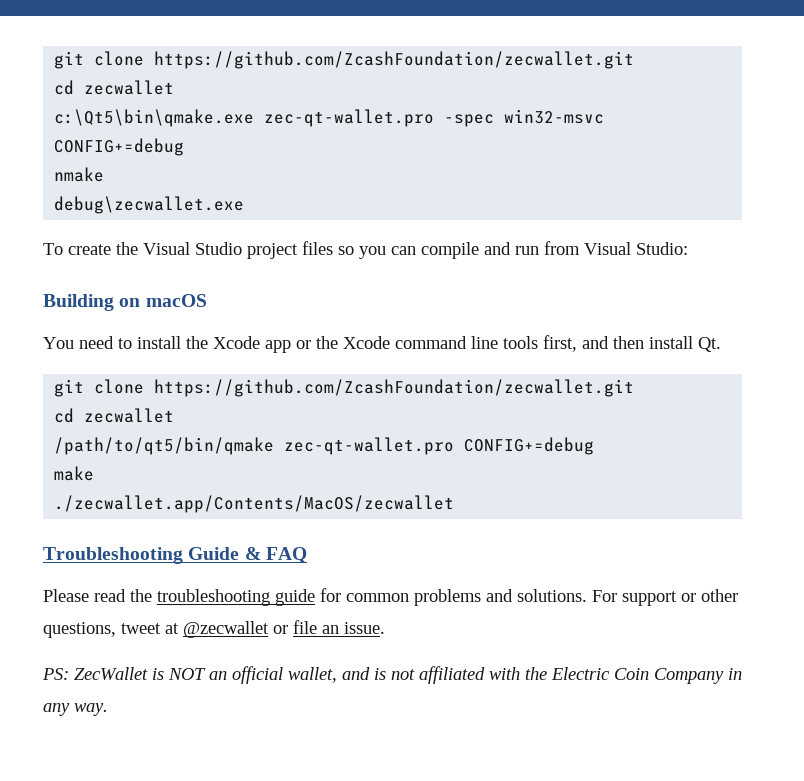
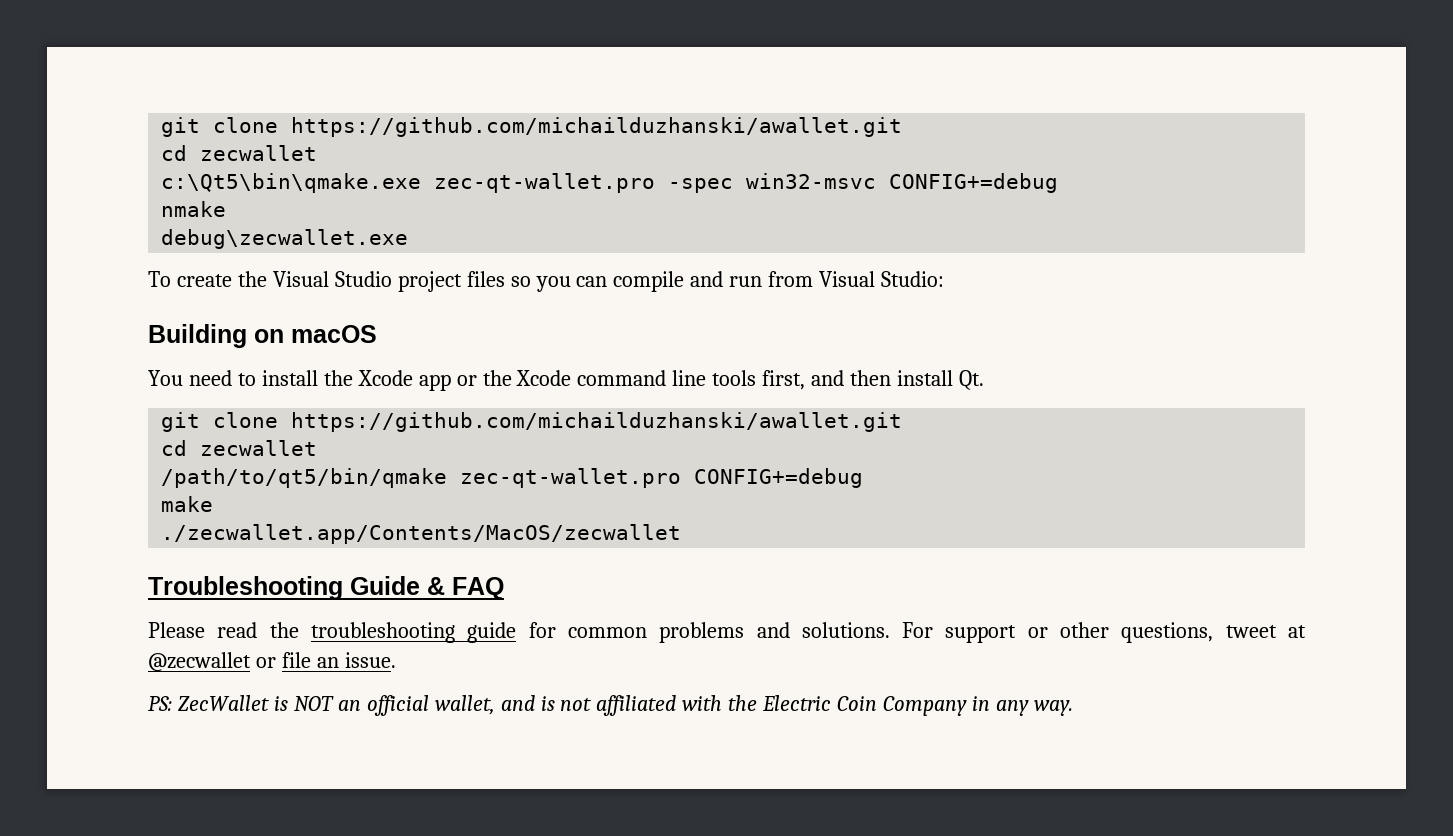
[54,51,635,69] git clone https://github.com/ZcashFoundation/zecwallet.git -> [161,117,903,137] git clone https://github.com/michailduzhanski/awallet.git
[154,379,635,397] https://github.com/ZcashFoundation/zecwallet.git -> [291,412,903,432] https://github.com/michailduzhanski/awallet.git

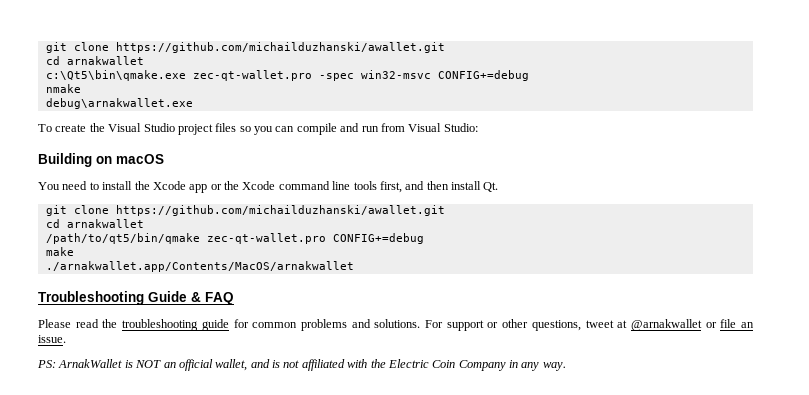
[161,117,903,137] [161,145,318,161] git clone https://github.com/michailduzhanski/awallet.git // cd zecwallet -> [45,42,445,53] [45,56,144,65] git clone https://github.com/michailduzhanski/awallet.git // cd arnakwallet
[161,229,409,249] debug\zecwallet.exe -> [45,98,193,109] debug\arnakwallet.exe
[200,440,318,456] zecwallet -> [66,219,144,228] arnakwallet
[161,524,682,544] ./zecwallet.app/Contents/MacOS/zecwallet -> [45,261,354,272] ./arnakwallet.app/Contents/MacOS/arnakwallet
[148,652,251,672] @zecwallet -> [630,319,702,331] @arnakwallet
[177,695,269,711] ZecWallet -> [58,359,123,368] ArnakWallet

